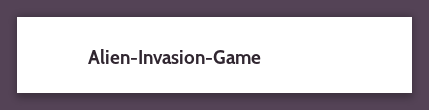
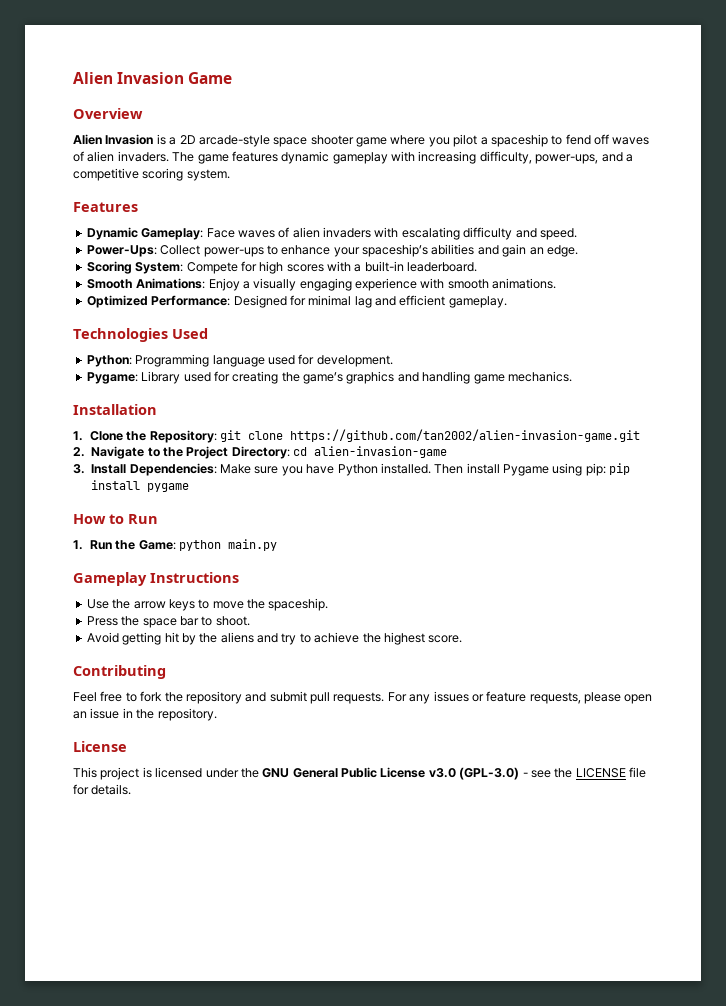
[88,49,261,64] Alien-Invasion-Game -> [73,72,233,84] [73,108,143,119] [73,134,650,147] [73,151,633,164] [73,168,230,181] [73,202,138,212] [86,227,577,240] [86,244,578,257] [86,261,478,274] [86,278,557,291] [86,295,507,308] [73,328,208,342] [86,354,393,367] [86,371,572,384] [73,404,157,415] [73,429,641,443] [73,446,448,459] [73,463,631,476] [91,480,190,492] [73,514,158,524] [73,539,278,551] [73,572,239,586] [86,598,329,611] [86,616,250,628] [86,632,463,645] [73,665,166,679] [73,691,653,704] [73,708,217,721] [73,741,127,752] [73,767,646,780] [73,784,132,795] Alien Invasion Game // Overview // Alien Invasion is a 2D arcade-style space shooter game where you pilot a spaceship to fend off waves of alien invaders. The game features dynamic gameplay with increasing difficulty, power-ups, and a competitive scoring system. // Features // Dynamic Gameplay: Face waves of alien invaders with escalating difficulty and speed. // Power-Ups: Collect power-ups to enhance your spaceship’s abilities and gain an edge. // Scoring System: Compete for high scores with a built-in leaderboard. // Smooth Animations: Enjoy a visually engaging experience with smooth animations. // Optimized Performance: Designed for minimal lag and efficient gameplay. // Technologies Used // Python: Programming language used for development. // Pygame: Library used for creating the game’s graphics and handling game mechanics. // Installation // 1. Clone the Repository: git clone https://github.com/tan2002/alien-invasion-game.git // 2. Navigate to the Project Directory: cd alien-invasion-game // 3. Install Dependencies: Make sure you have Python installed. Then install Pygame using pip: pip install pygame // How to Run // 1. Run the Game: python main.py // Gameplay Instructions // Use the arrow keys to move the spaceship. // Press the space bar to shoot. // Avoid getting hit by the aliens and try to achieve the highest score. // Contributing // Feel free to fork the repository and submit pull requests. For any issues or feature requests, please open an issue in the repository. // License // This project is licensed under the GNU General Public License v3.0 (GPL-3.0) - see the LICENSE file for details.

